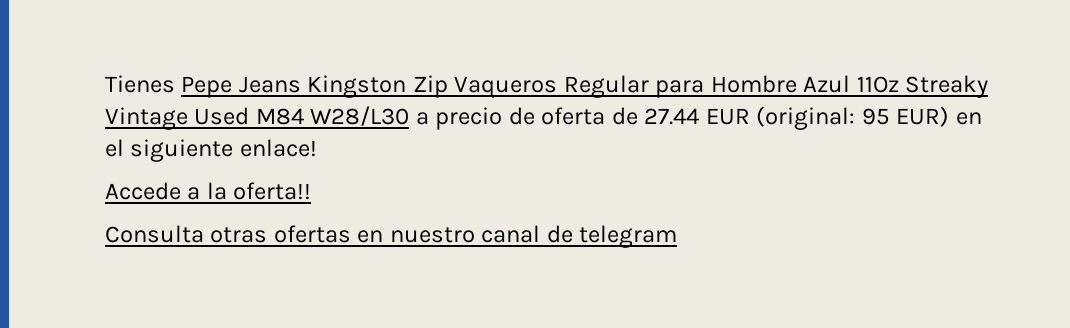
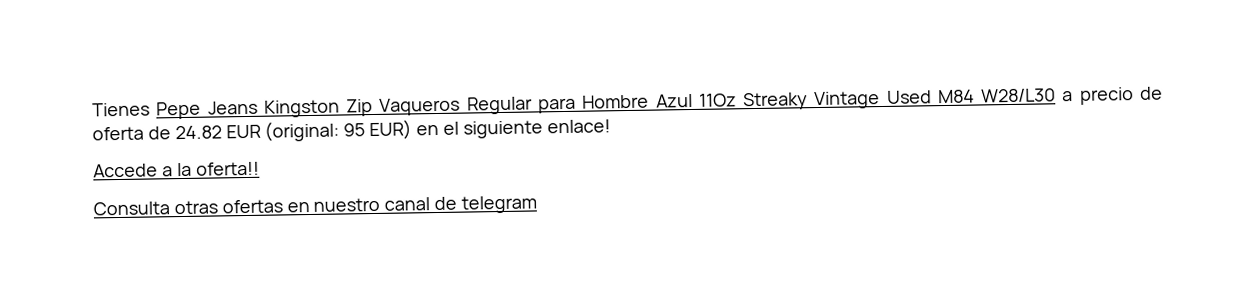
[644,108,700,125] 27.44 -> [174,125,222,140] 24.82

